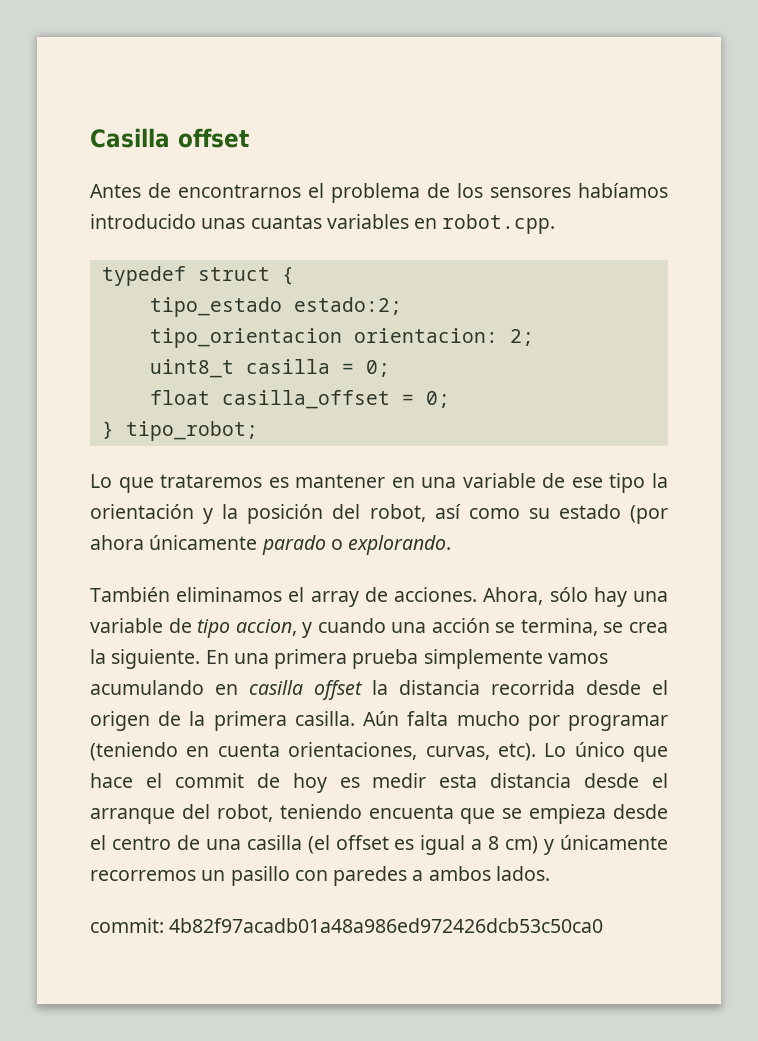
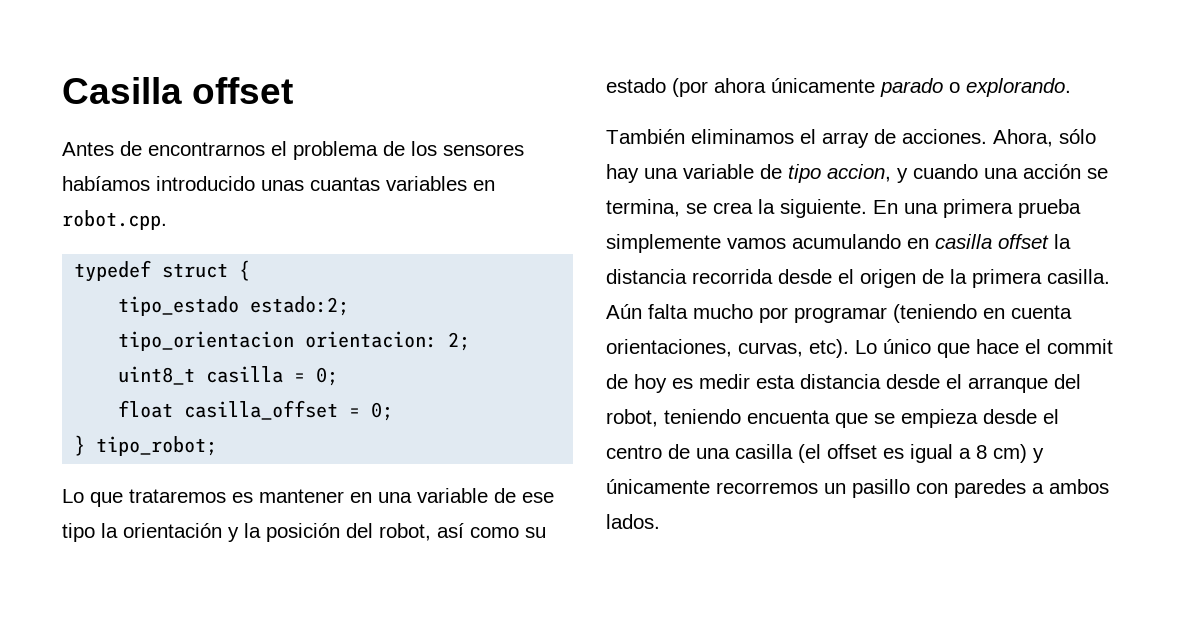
[90,918,604,933] // commit: 4b82f97acadb01a48a986ed972426dcb53c50ca0 -> (660, 521) none

